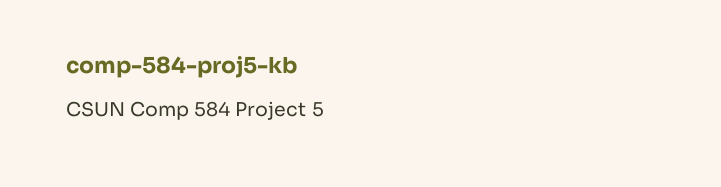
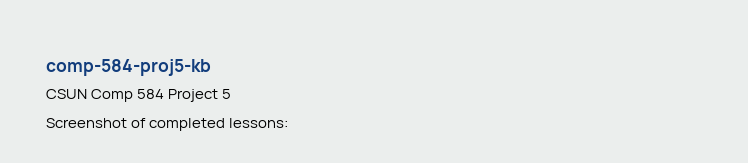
(324, 109) none -> [46,118,289,131] // Screenshot of completed lessons:

